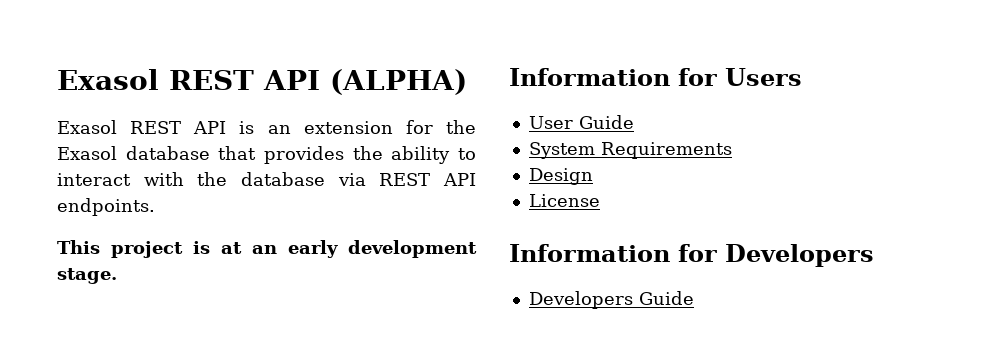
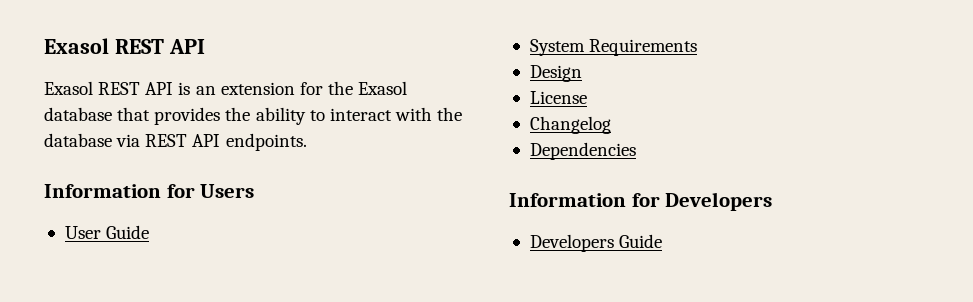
[57,69,467,95] Exasol REST API (ALPHA) -> [44,38,205,54] Exasol REST API
[57,240,477,258] [57,268,117,284] // This project is at an early development stage. -> (307, 142) none
(600, 200) none -> [529,116,611,134] [529,142,636,160] // Changelog // Dependencies

